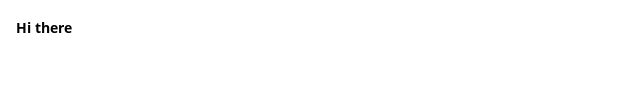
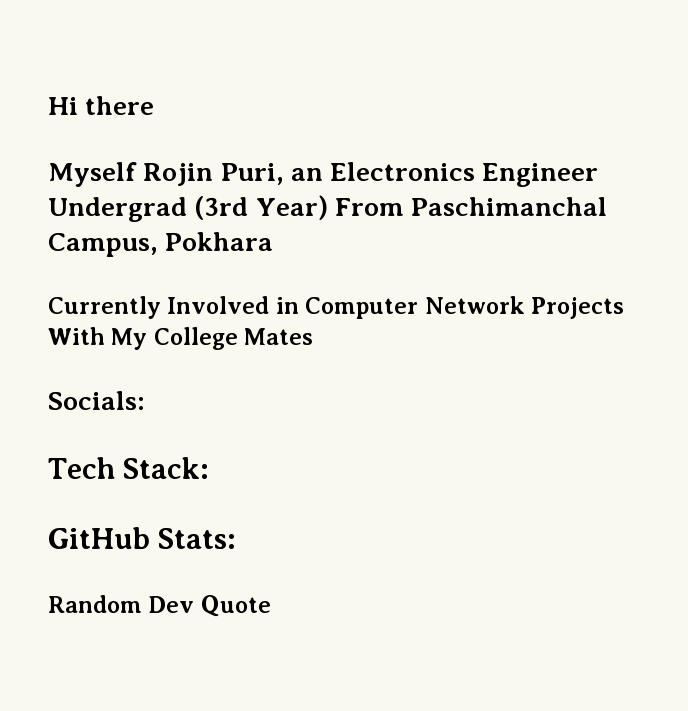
(72, 27) none -> [48,162,599,187] [48,195,608,222] [48,232,274,257] [48,296,625,319] [48,327,314,350] [48,391,145,410] [48,457,210,479] [48,527,237,549] [48,595,271,617] // Myself Rojin Puri, an Electronics Engineer Undergrad (3rd Year) From Paschimanchal Campus, Pokhara // Currently Involved in Computer Network Projects With My College Mates // Socials: // Tech Stack: // GitHub Stats: // Random Dev Quote

